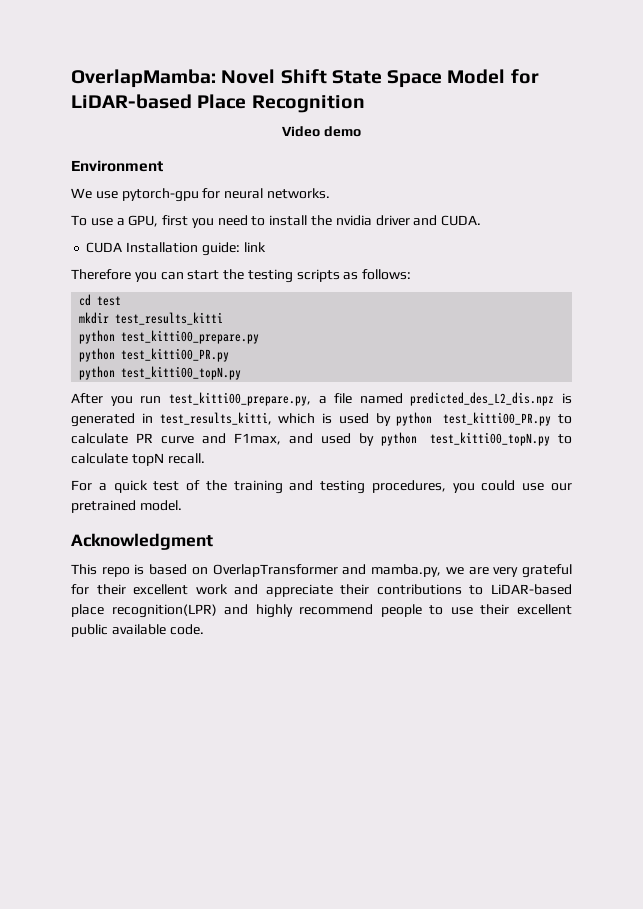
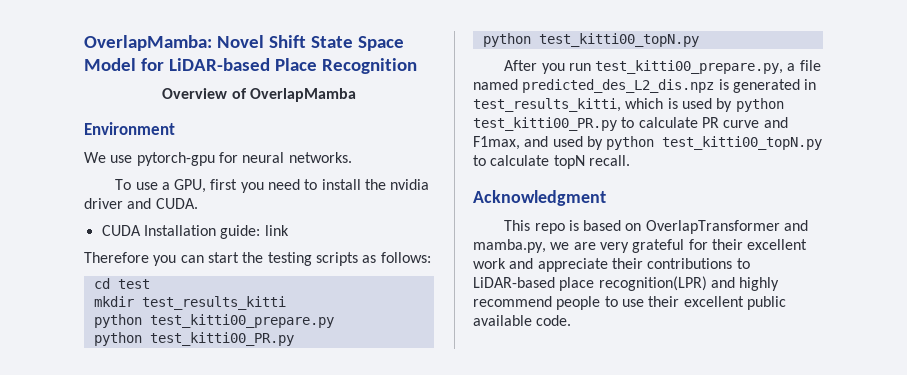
[282,126,361,137] Video demo -> [162,88,356,102] Overview of OverlapMamba
[71,480,572,494] [71,500,182,513] // For a quick test of the training and testing procedures, you could use our pretrained model. -> (630, 160) none

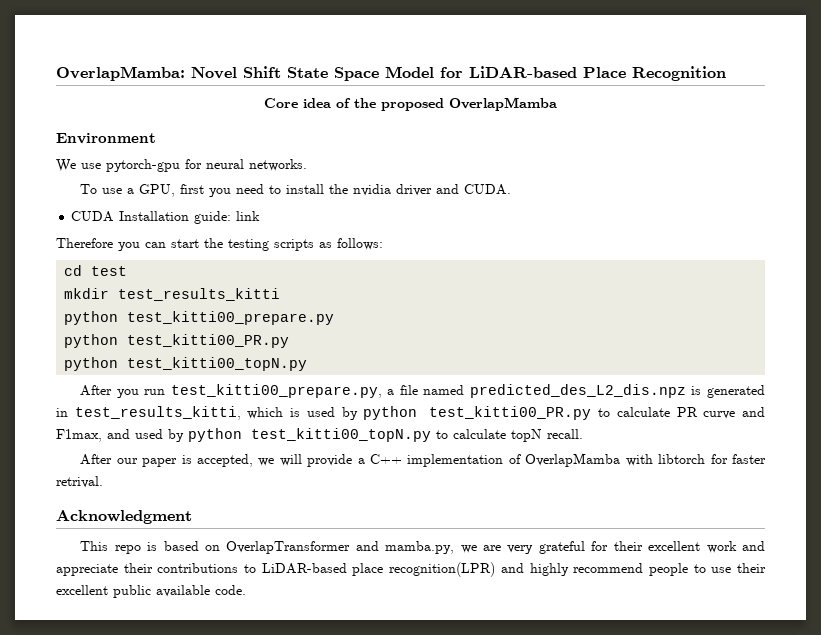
[162,88,247,99] Overview of -> [264,98,444,111] Core idea of the proposed
(630, 160) none -> [80,453,767,467] [56,476,103,488] // After our paper is accepted, we will provide a C++ implementation of OverlapMamba with libtorch for faster retrival.

